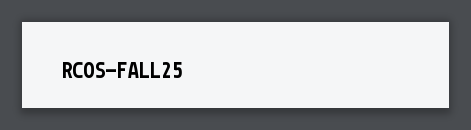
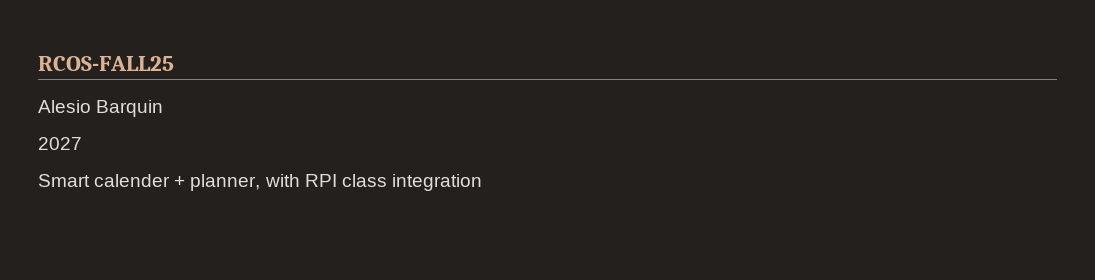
(182, 70) none -> [38,100,164,117] [38,137,82,150] [38,174,482,191] // Alesio Barquin // 2027 // Smart calender + planner, with RPI class integration

